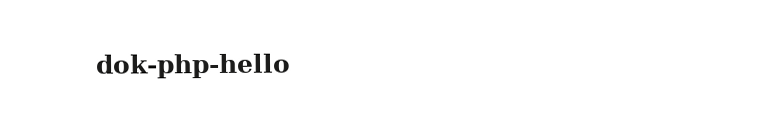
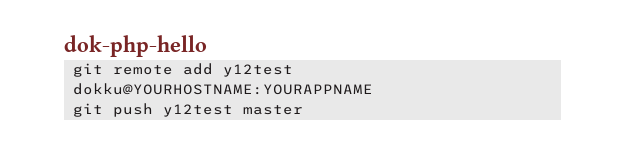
(291, 66) none -> [73,63,294,77] [73,83,374,95] [73,103,304,117] // git remote add y12test dokku@YOURHOSTNAME:YOURAPPNAME // git push y12test master

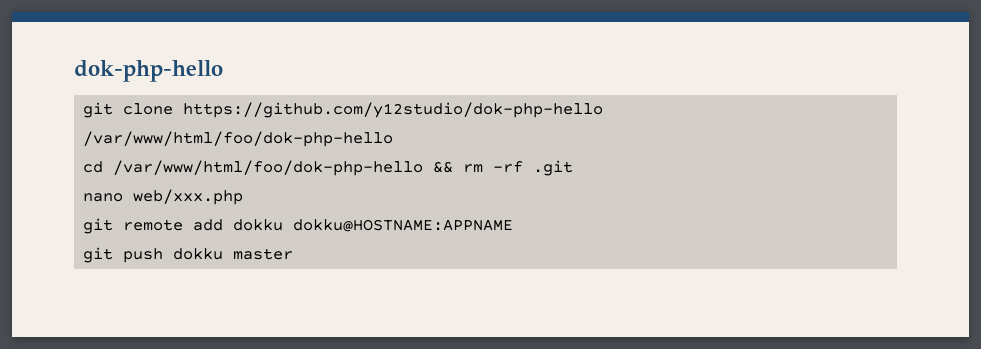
(207, 46) none -> [82,102,603,118] [82,131,393,147] [82,160,573,176] [82,189,243,205] // git clone https://github.com/y12studio/dok-php-hello /var/www/html/foo/dok-php-hello // cd /var/www/html/foo/dok-php-hello && rm -rf .git // nano web/xxx.php
[223,64,294,77] [73,83,374,95] y12test dokku@YOURHOSTNAME:YOURAPPNAME -> [232,219,513,232] dokku dokku@HOSTNAME:APPNAME
[163,104,234,117] y12test -> [172,248,223,260] dokku

